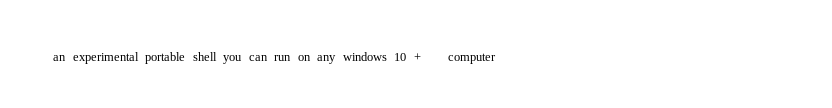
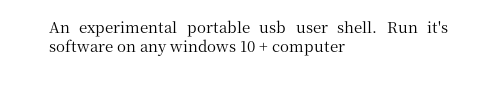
[53,55,66,61] an -> [49,22,70,33] An
[192,52,292,64] shell you can run -> [259,20,449,33] [49,39,113,52] usb user shell. Run it's software

